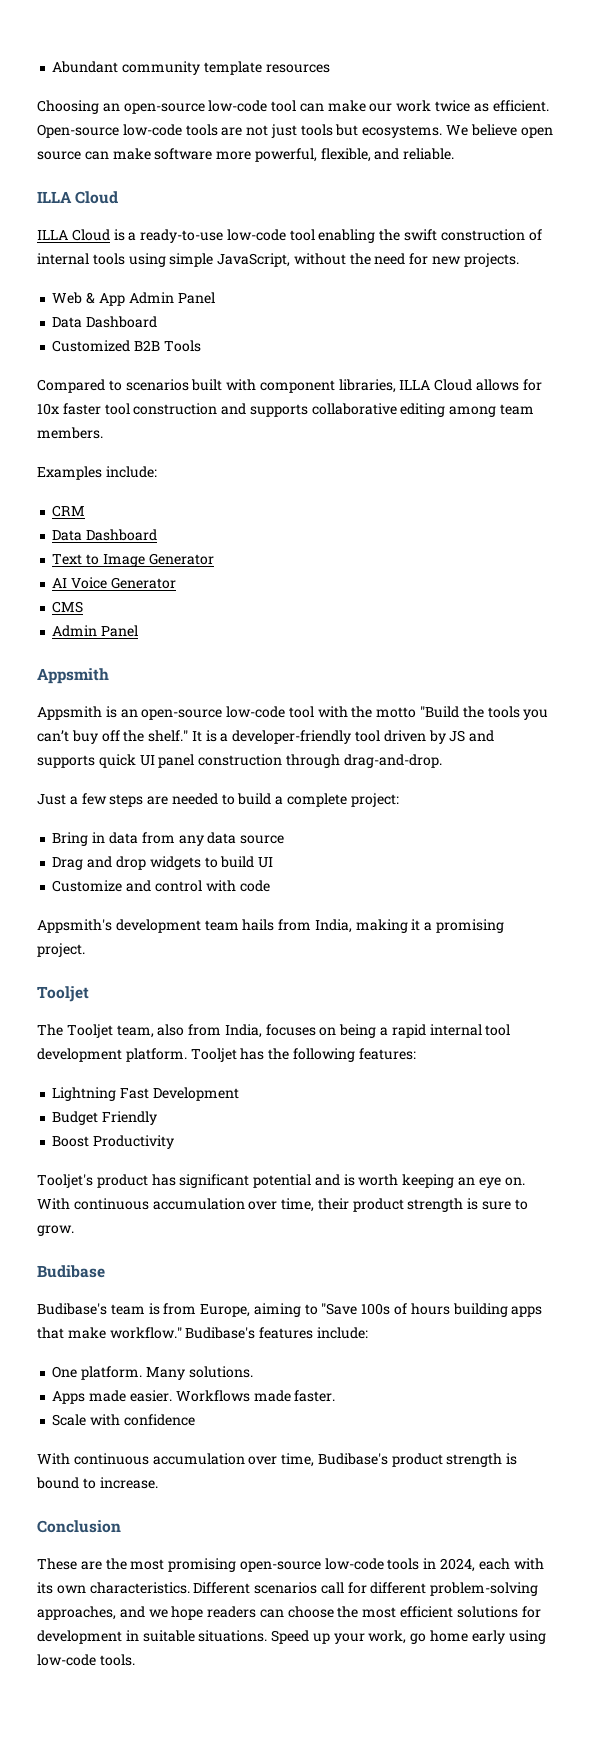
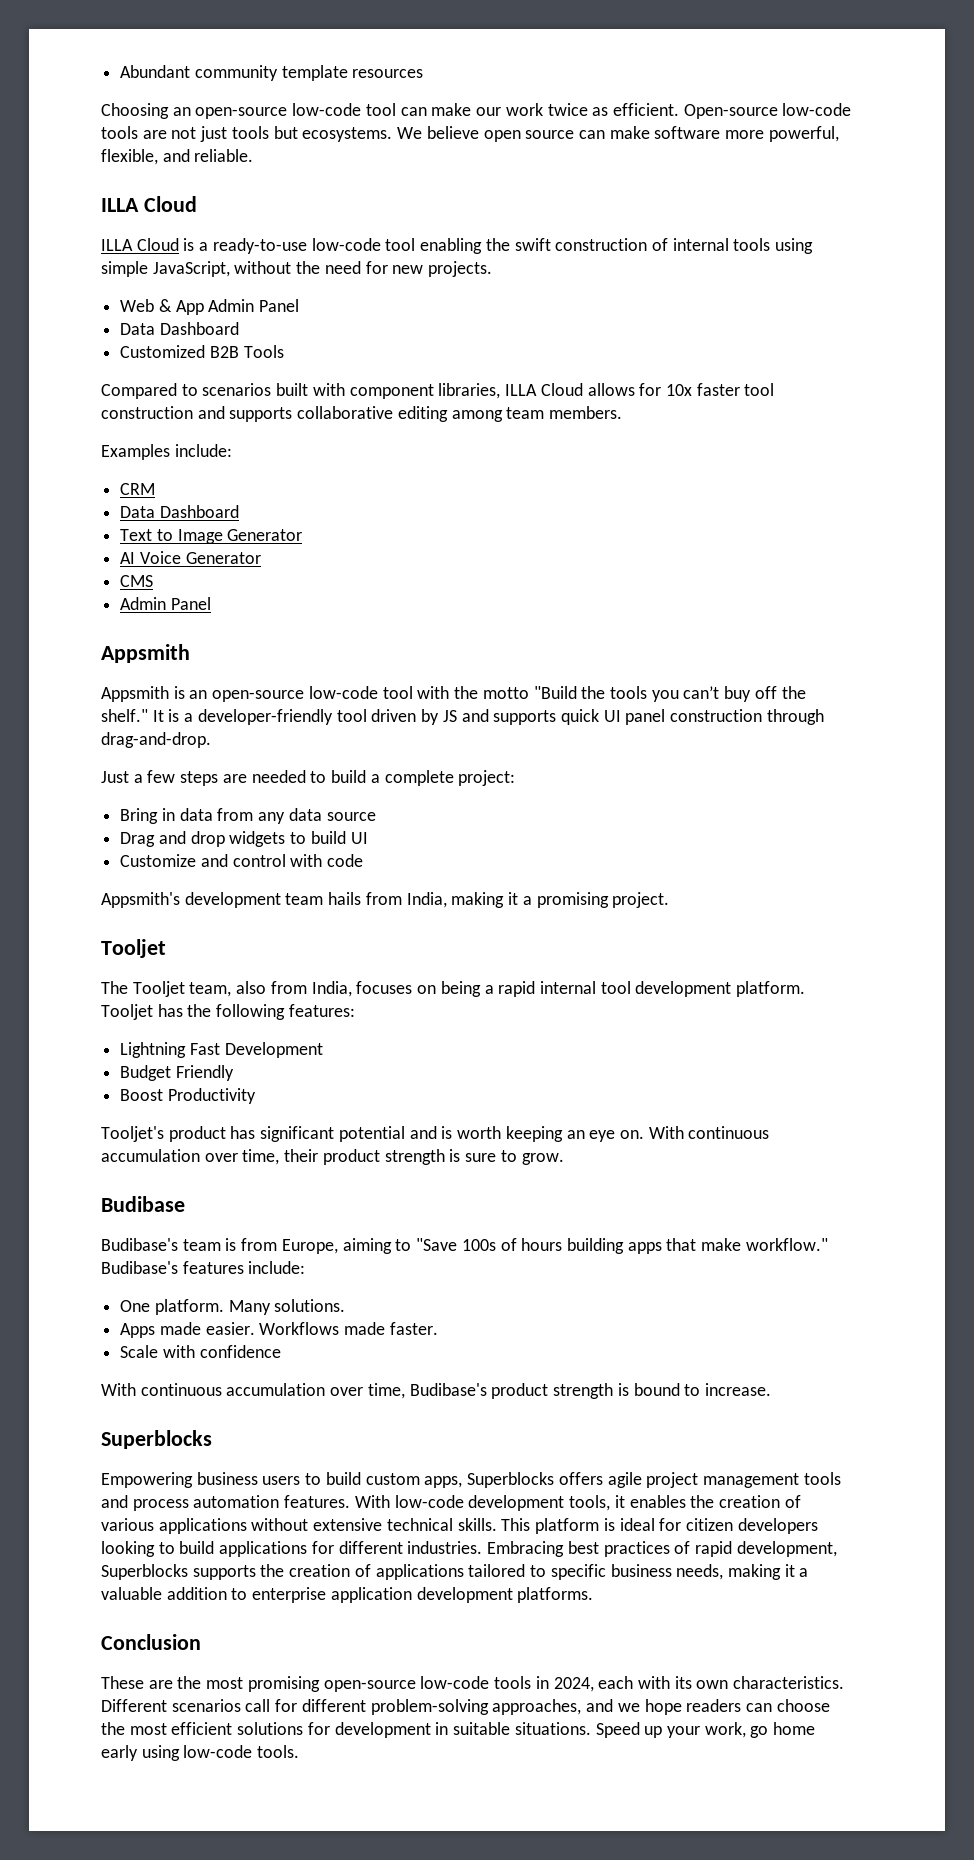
(158, 1483) none -> [101,1430,212,1449] [101,1472,841,1488] [101,1495,801,1511] [101,1518,818,1534] [101,1541,837,1557] [101,1564,809,1580] [101,1587,594,1603] // Superblocks // Empowering business users to build custom apps, Superblocks offers agile project management tools and process automation features. With low-code development tools, it enables the creation of various applications without extensive technical skills. This platform is ideal for citizen developers looking to build applications for different industries. Embracing best practices of rapid development, Superblocks supports the creation of applications tailored to specific business needs, making it a valuable addition to enterprise application development platforms.

